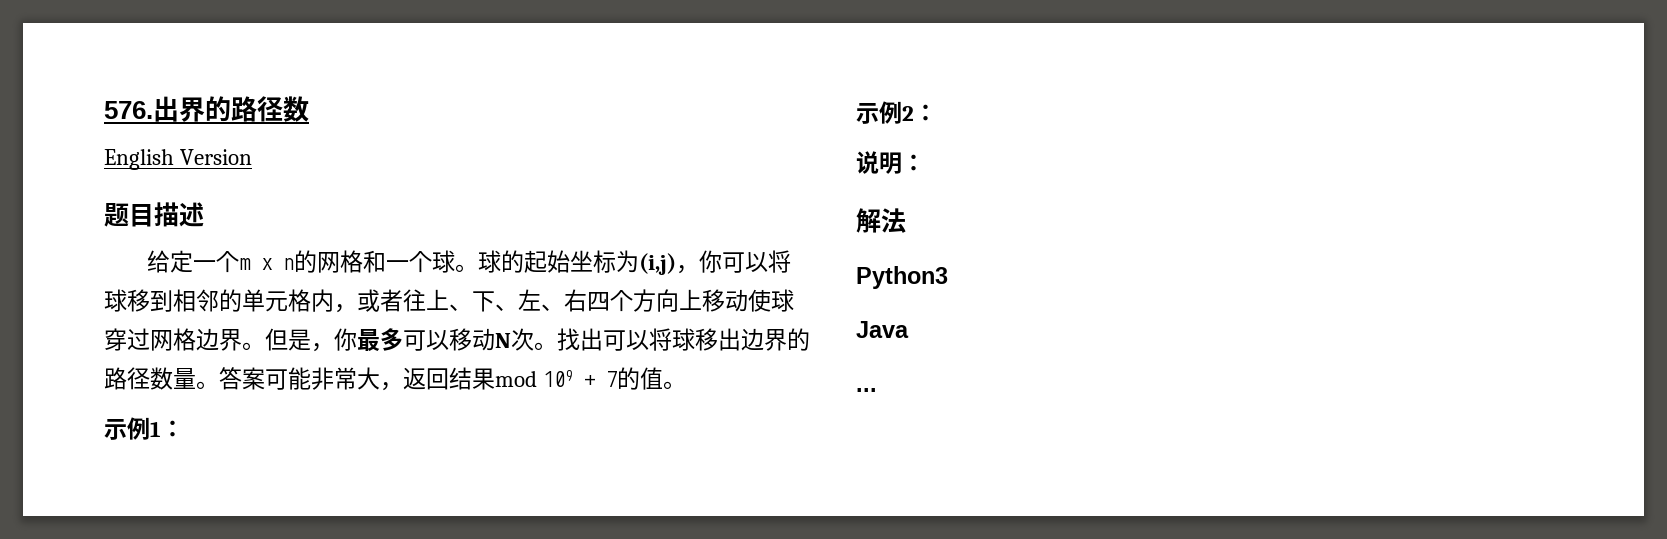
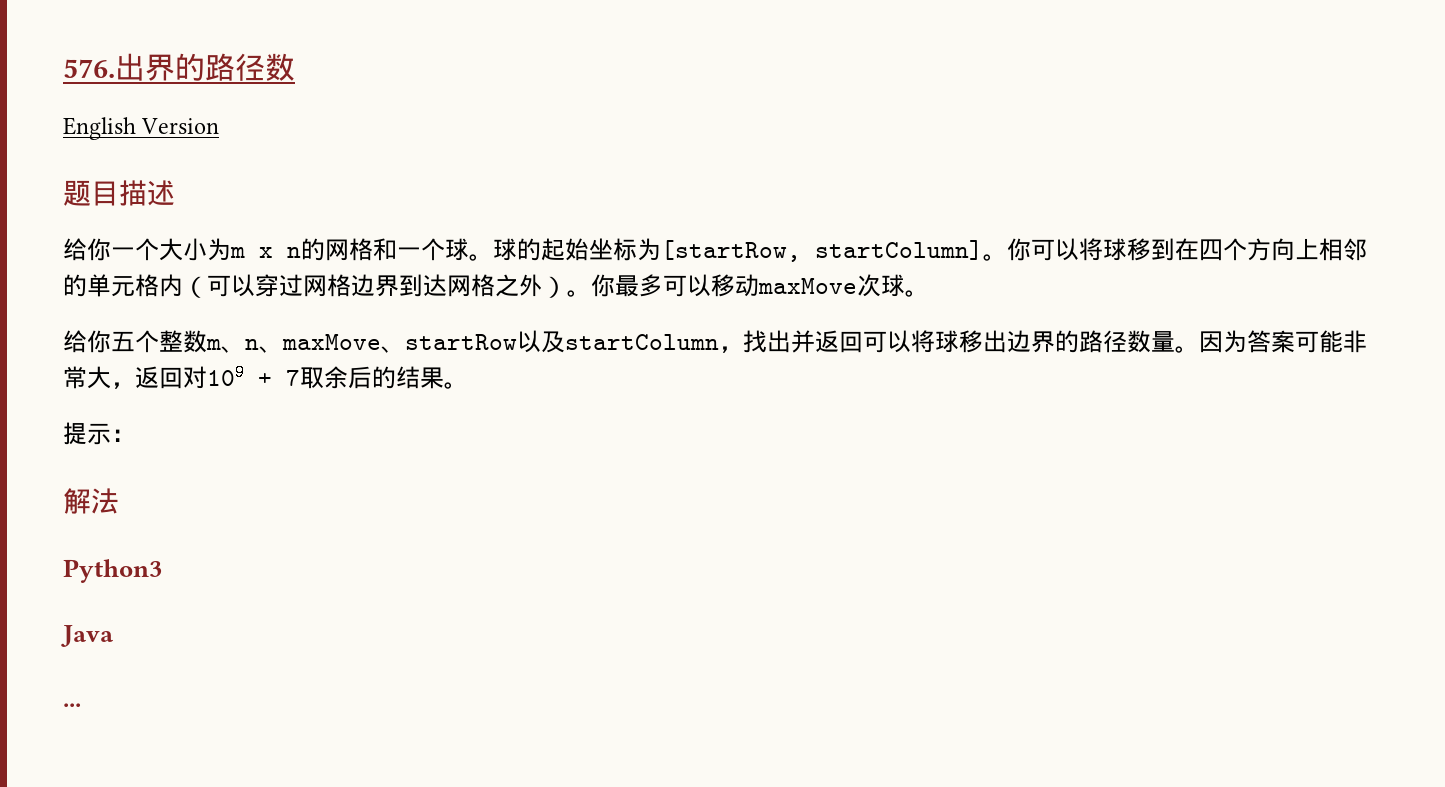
[169,250,239,273] 定一个 -> [87,238,231,261] 你一个大小为
[638,253,699,275] (i,j)， -> [661,240,1007,262] [startRow, startColumn]。
(173, 301) none -> [1175,238,1319,261] 在四个方向上
[334,289,794,313] [104,328,334,352] ，或者往上、下、左、右四个方向上移动使球穿过网格边界。但是， -> [183,274,591,298] （可以穿过网格边界到达网格之外）。
[495,328,603,351] N次。找出 -> [758,274,929,297] [63,330,863,353] maxMove次球。 // 给你五个整数m、n、maxMove、startRow以及startColumn，找出并返回
(219, 385) none -> [1199,330,1247,353] 因为
[449,367,537,390] 结果mod -> [183,366,207,389] 对
[617,367,687,390] [104,417,184,440] [856,101,937,124] [856,151,902,174] 的值。 // 示例1： // 示例2： // 说明 -> [300,366,468,389] [63,422,111,445] 取余后的结果。 // 提示

